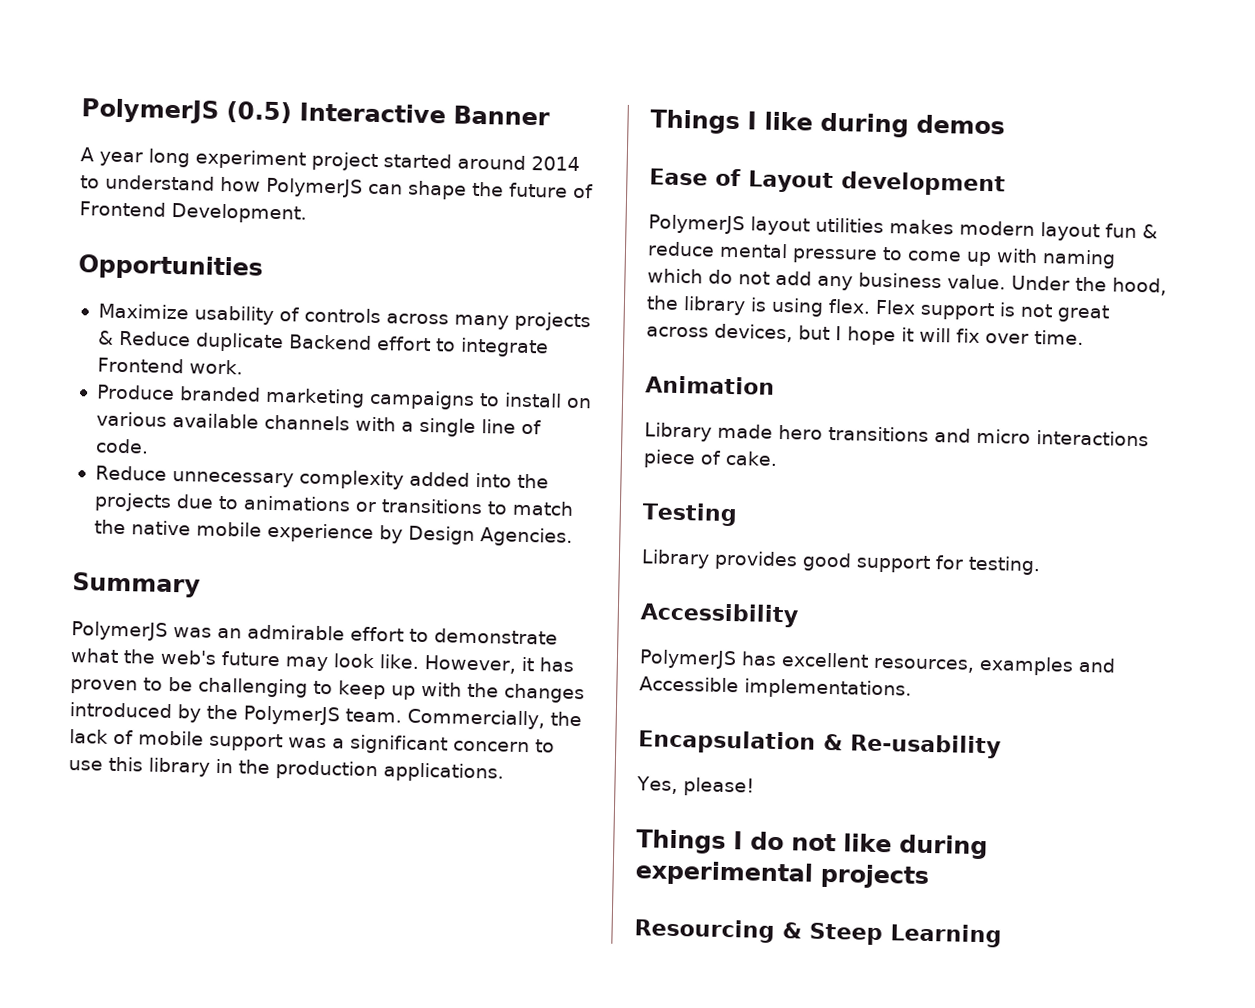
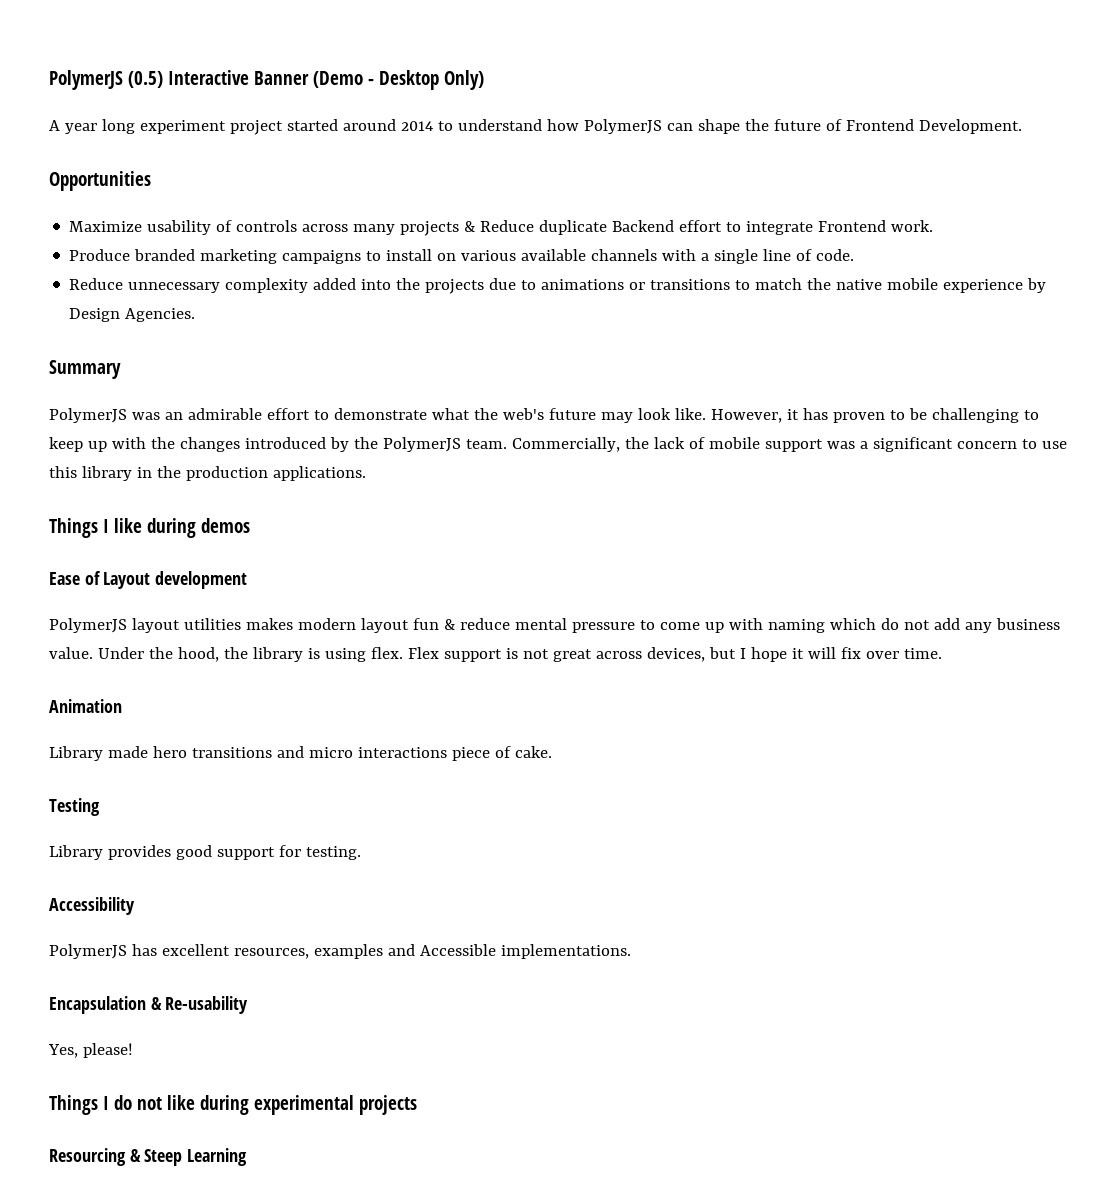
(550, 115) none -> [313,70,484,90] (Demo - Desktop Only)

